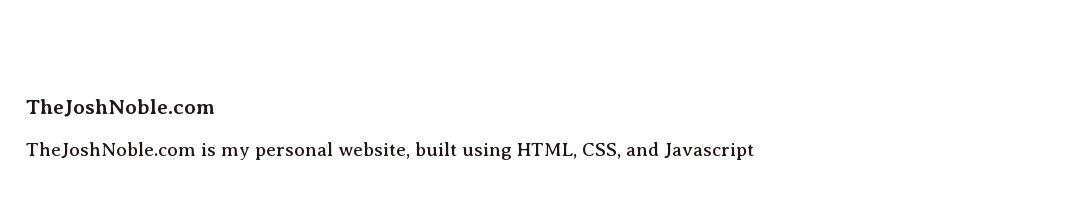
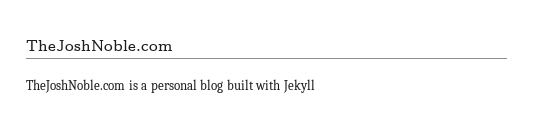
[221,142,755,160] my personal website, built using HTML, CSS, and Javascript -> [141,79,315,93] a personal blog built with Jekyll

